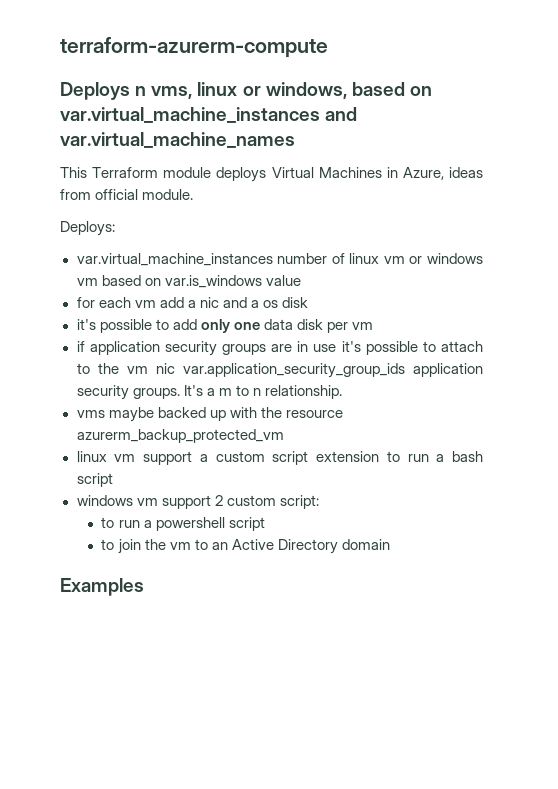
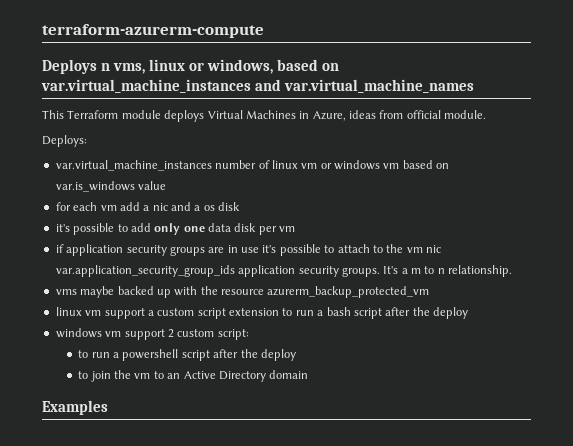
(113, 480) none -> [385,307,468,319] after the deploy
(265, 524) none -> [213,349,296,361] after the deploy

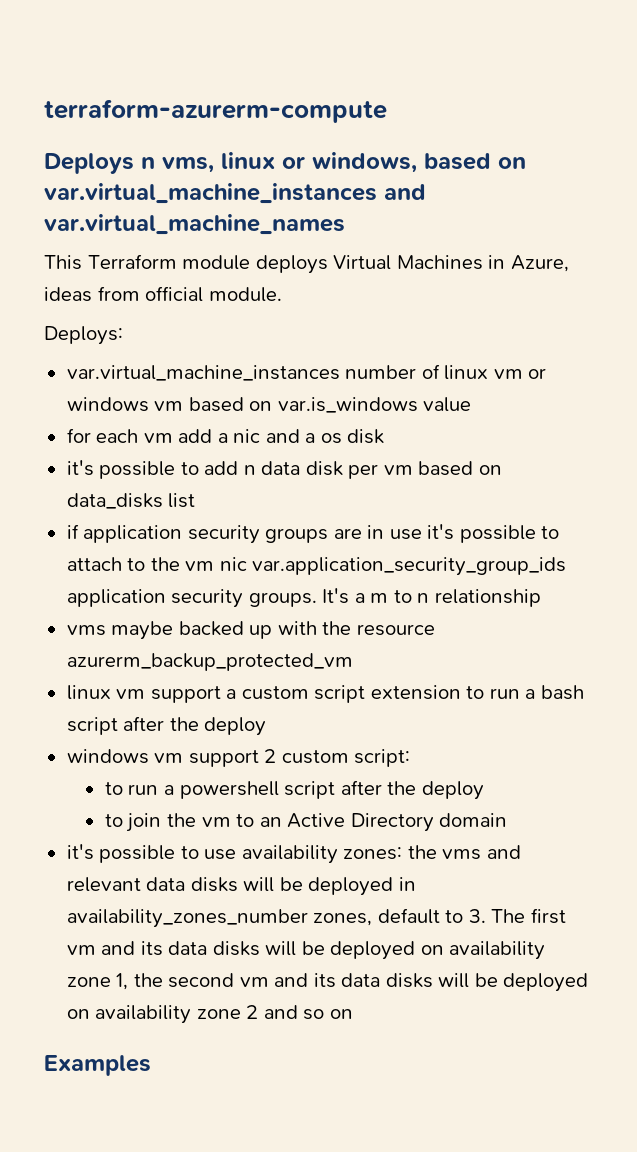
[154,223,205,235] only one -> [243,465,256,475] n
(296, 229) none -> [418,461,502,476] [66,493,196,509] based on data_disks list
[448,265,513,277] relationship. -> [434,589,541,607] relationship
(309, 374) none -> [66,844,521,864] [66,877,416,896] [66,908,566,928] [66,941,546,960] [66,973,589,992] [66,1005,353,1024] // it's possible to use availability zones: the vms and relevant data disks will be deployed in availability_zones_number zones, default to 3. The first vm and its data disks will be deployed on availability zone 1, the second vm and its data disks will be deployed on availability zone 2 and so on

